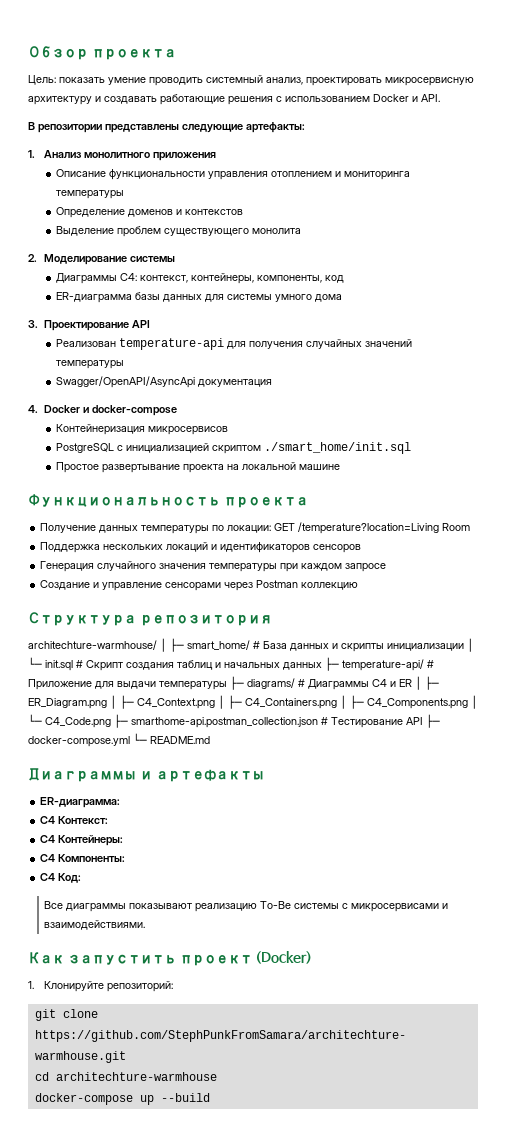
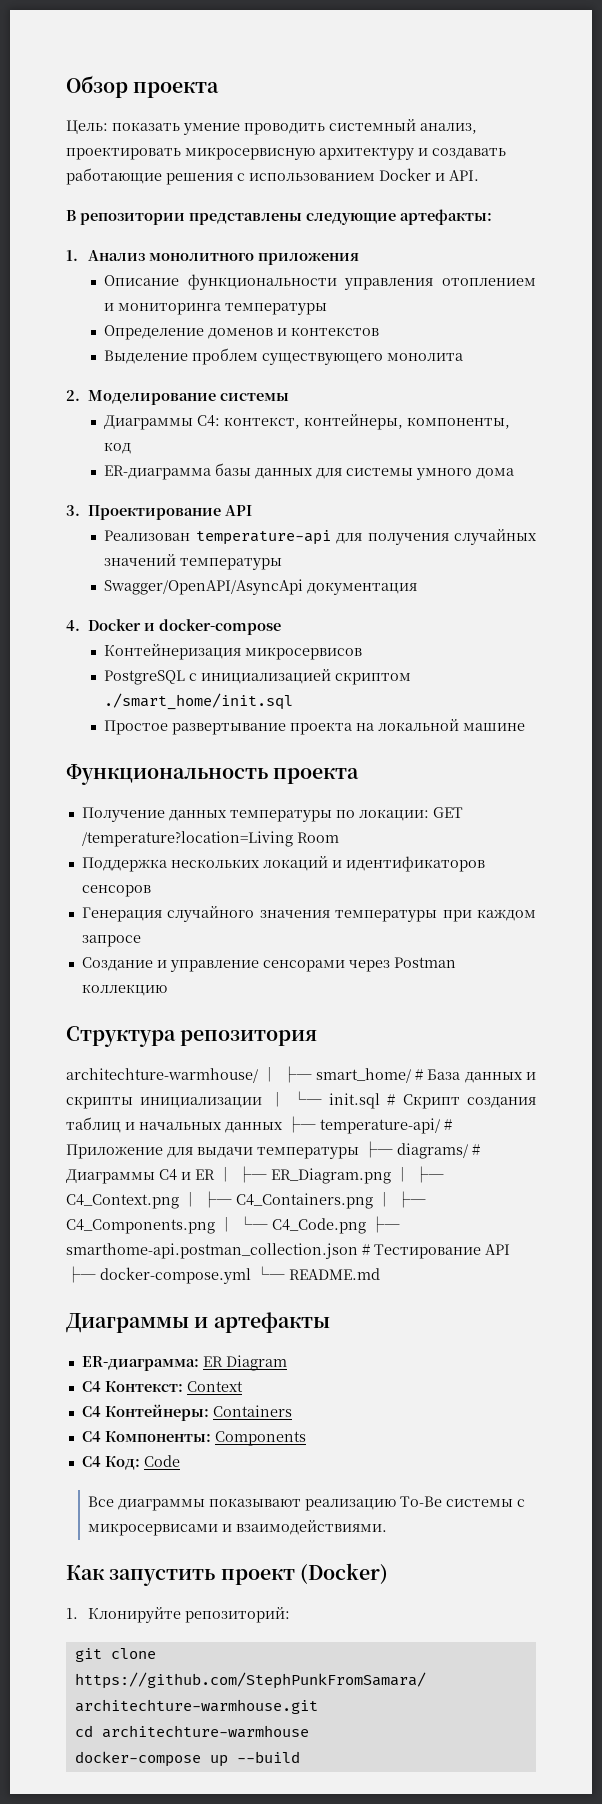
(121, 802) none -> [202,1355,287,1371] ER Diagram
(109, 820) none -> [186,1381,243,1392] Context
(124, 840) none -> [212,1405,292,1417] Containers
(126, 858) none -> [214,1431,306,1446] Components
(82, 878) none -> [143,1455,180,1467] Code

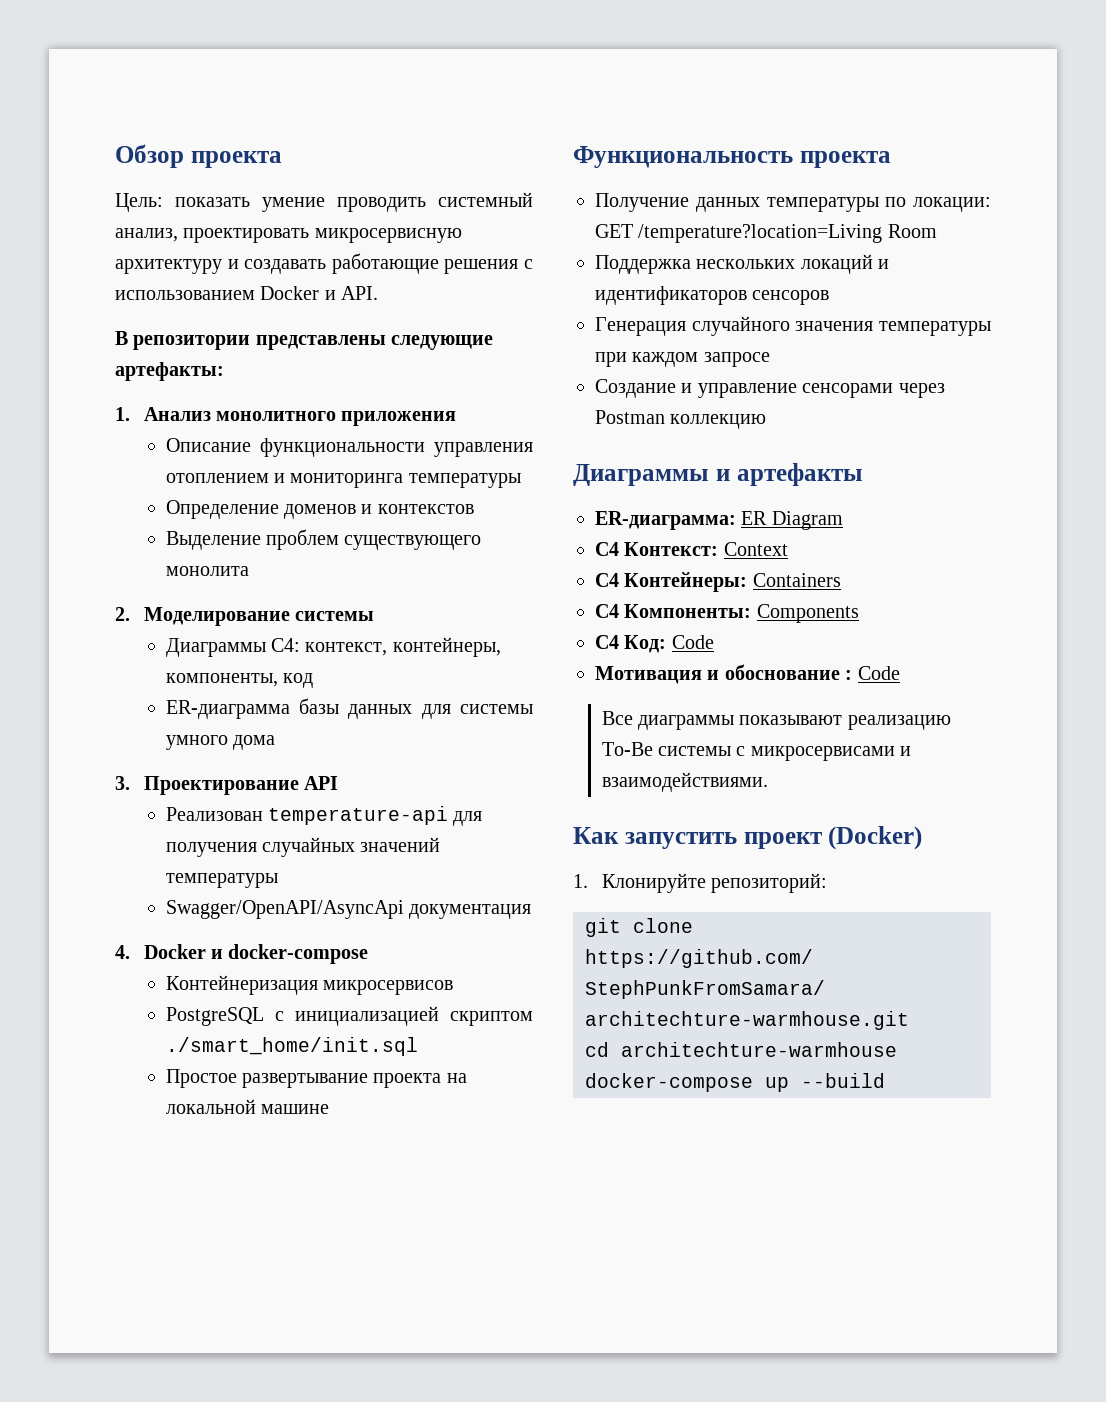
[66,1026,318,1047] [66,1066,536,1083] [66,1091,536,1109] [66,1116,452,1134] [66,1141,480,1159] [66,1166,444,1184] [66,1191,426,1209] [66,1216,400,1234] [66,1243,510,1259] [66,1266,380,1284] // Структура репозитория // architechture-warmhouse/ │ ├─ smart_home/ # База данных и скрипты инициализации │ └─ init.sql # Скрипт создания таблиц и начальных данных ├─ temperature-api/ # Приложение для выдачи температуры ├─ diagrams/ # Диаграммы C4 и ER │ ├─ ER_Diagram.png │ ├─ C4_Context.png │ ├─ C4_Containers.png │ ├─ C4_Components.png │ └─ C4_Code.png ├─ smarthome-api.postman_collection.json # Тестирование API ├─ docker-compose.yml └─ README.md -> (767, 421) none
(180, 1461) none -> [595,664,900,684] // Мотивация и обоснование : Code

